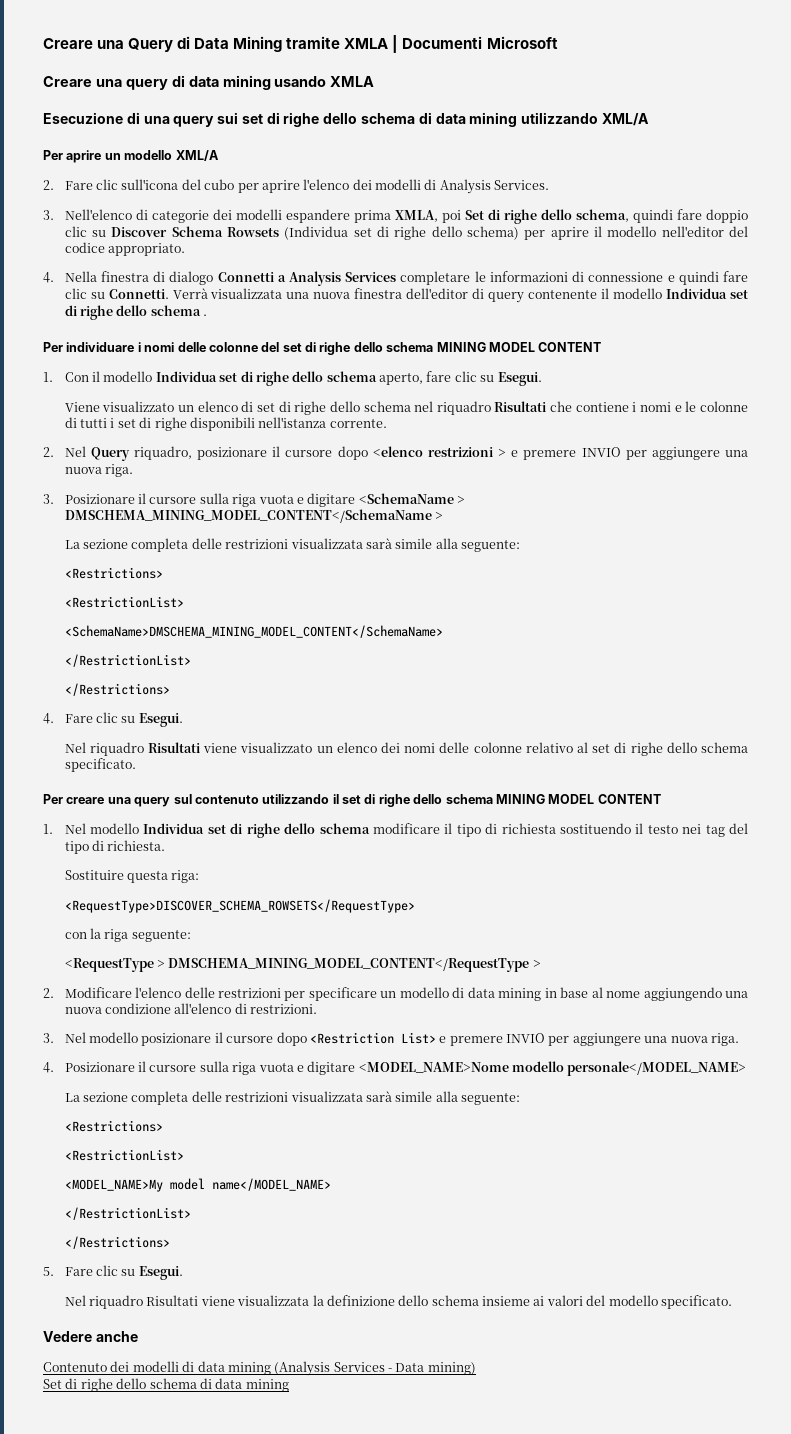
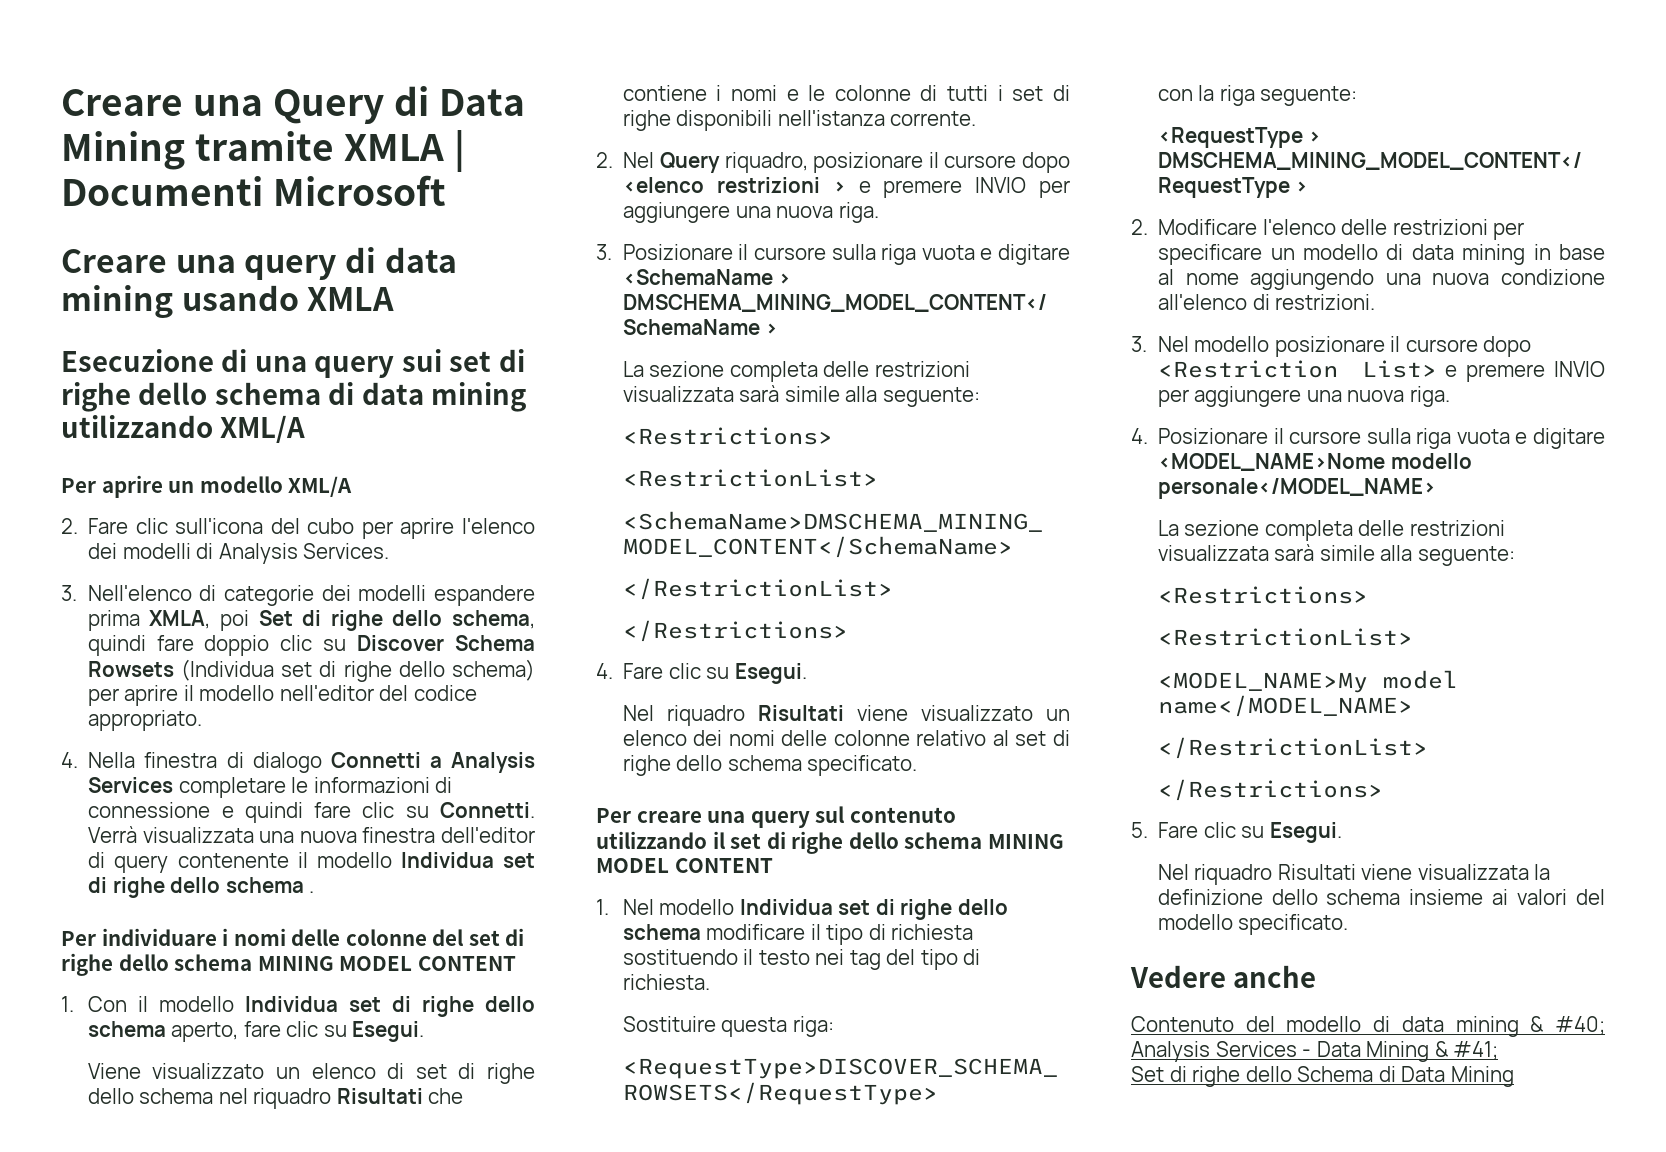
[110,1361,476,1376] [43,1378,289,1392] dei modelli di data mining (Analysis Services - Data mining) // Set di righe dello schema di data mining -> [1245,1016,1605,1037] [1131,1041,1499,1062] [1131,1066,1514,1087] del modello di data mining & #40; Analysis Services - Data Mining & #41; // Set di righe dello Schema di Data Mining

